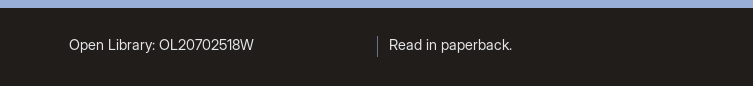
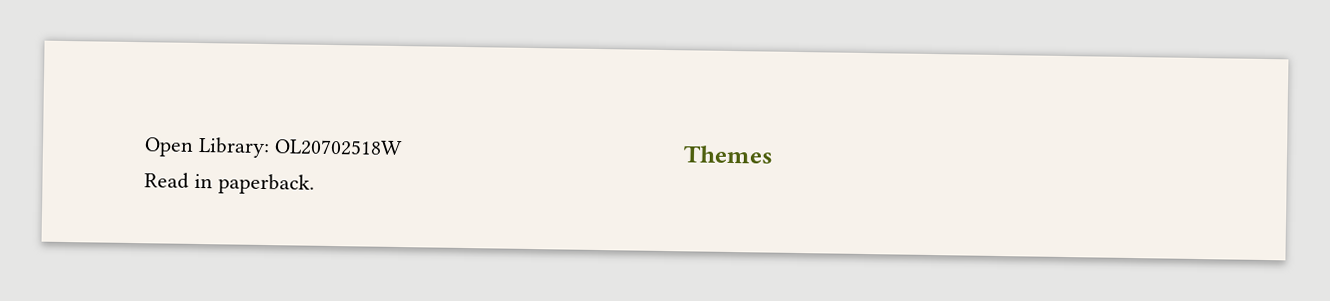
(512, 46) none -> [683,145,774,164] // Themes

